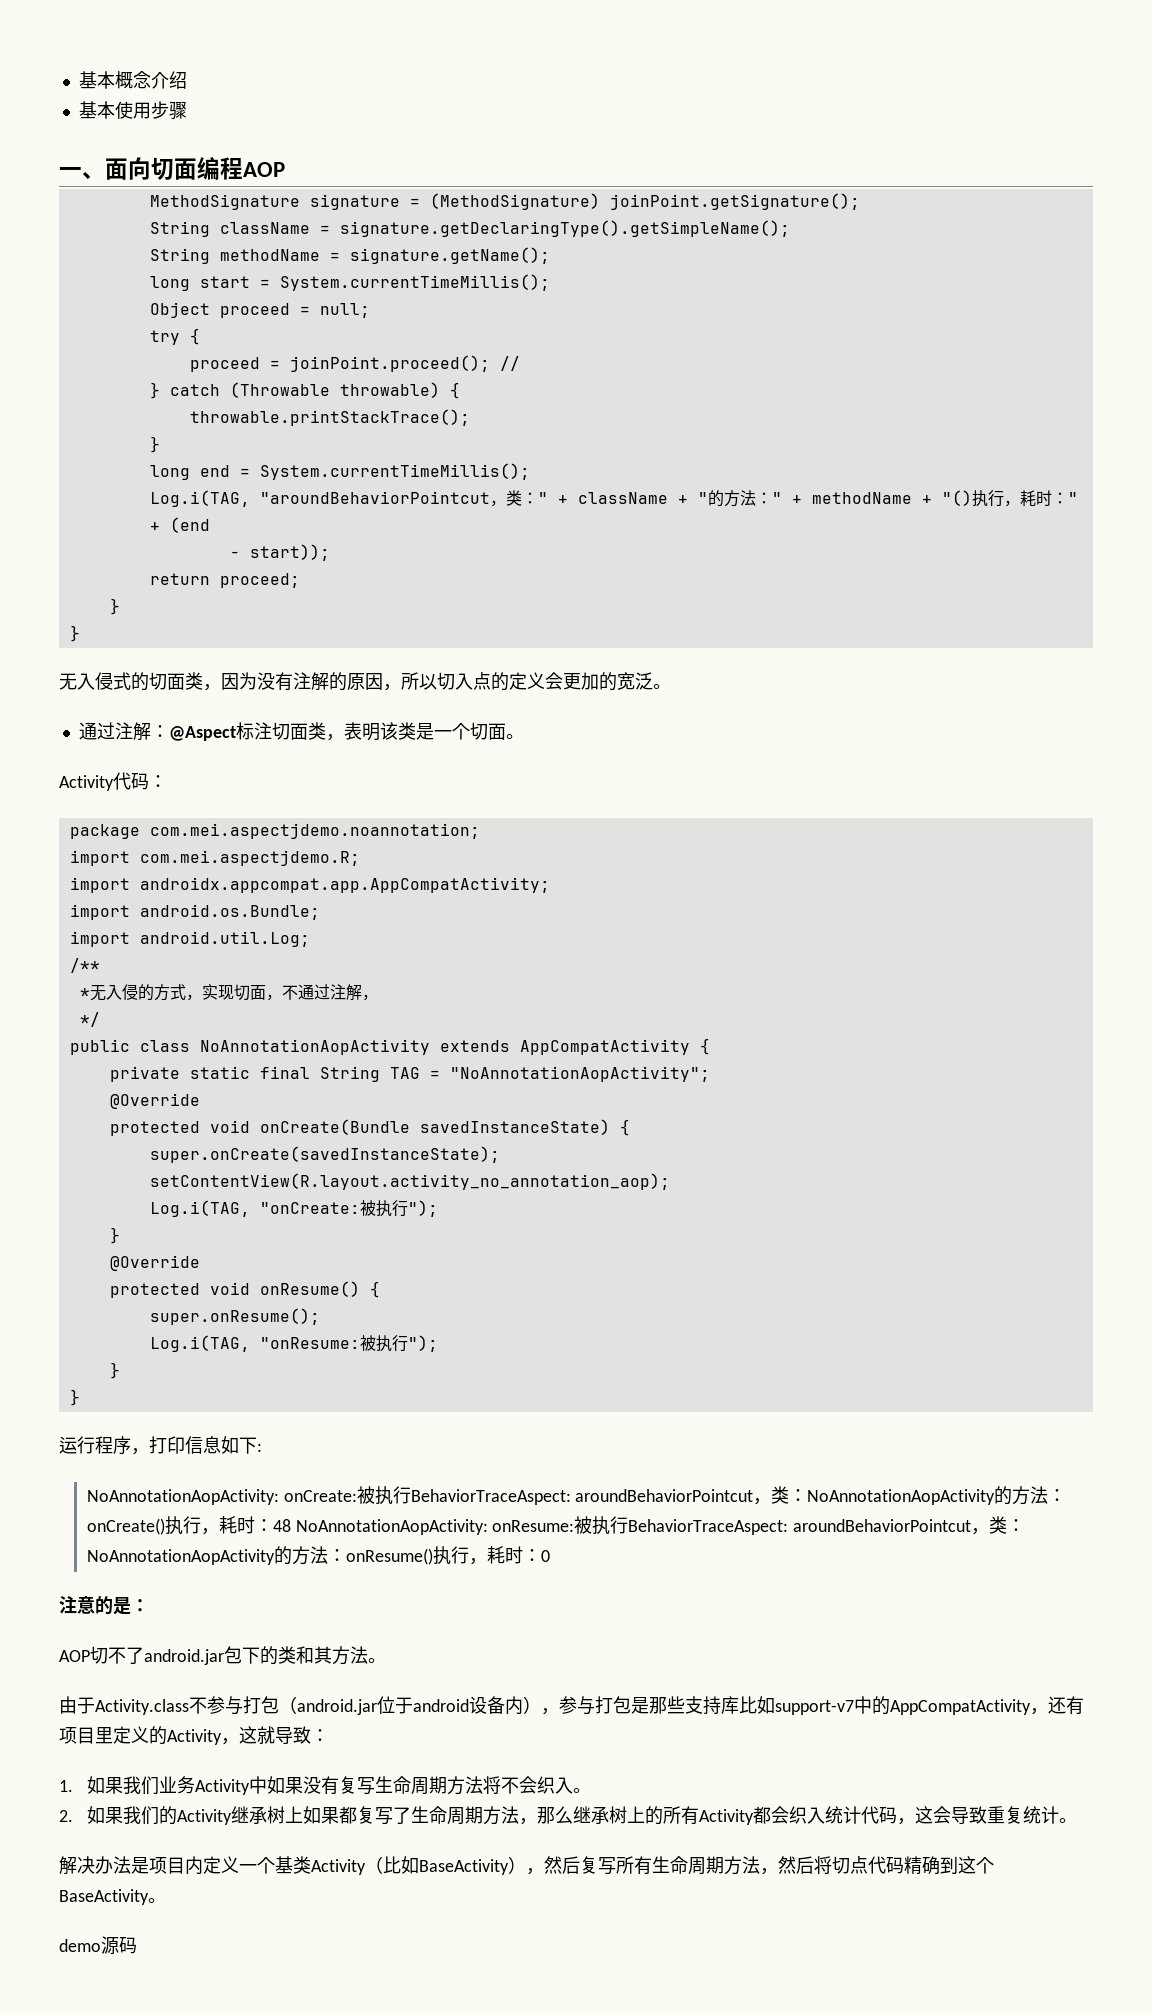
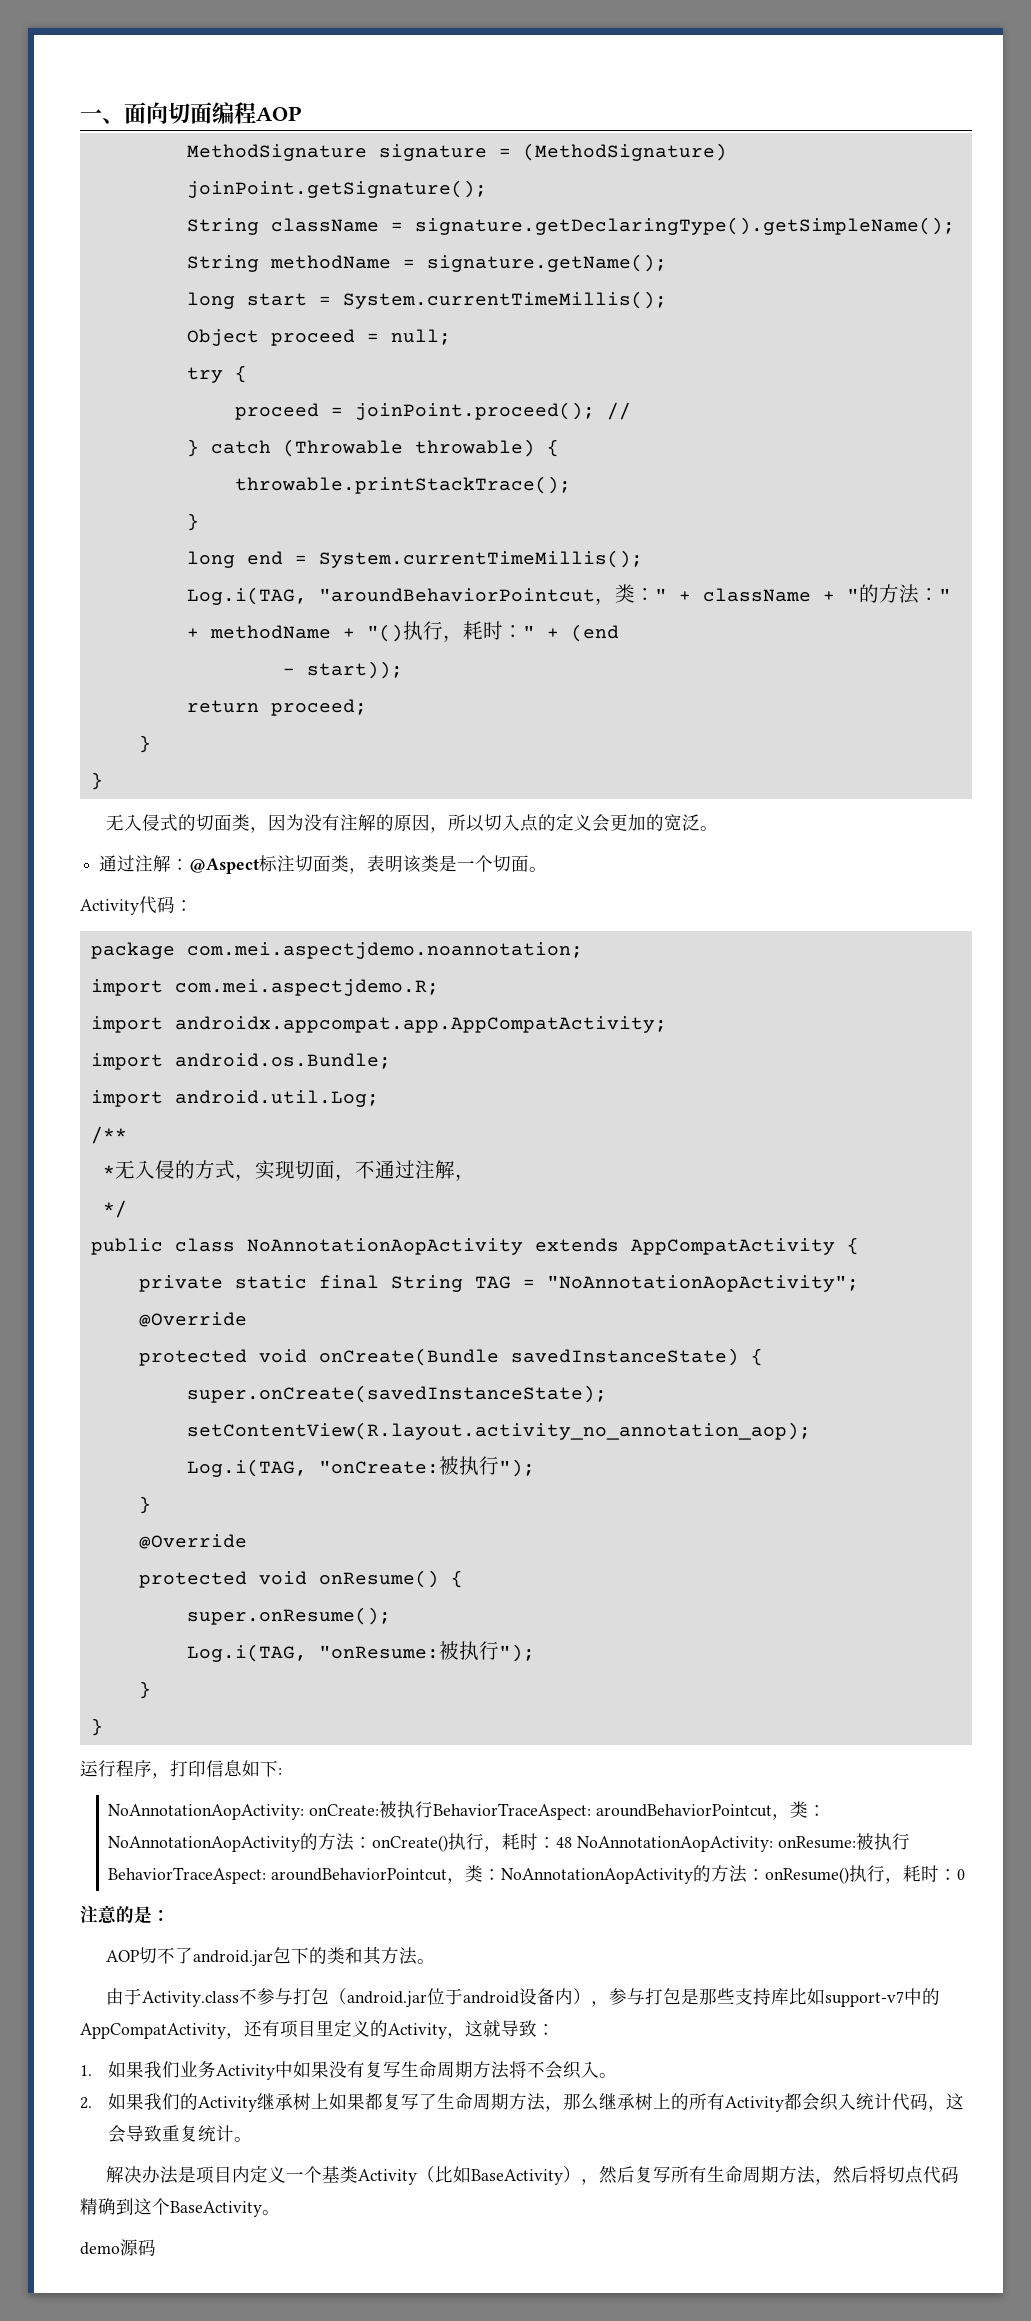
[78,71,187,89] [78,101,187,120] 基本概念介绍 // 基本使用步骤 // -> (80, 115) none

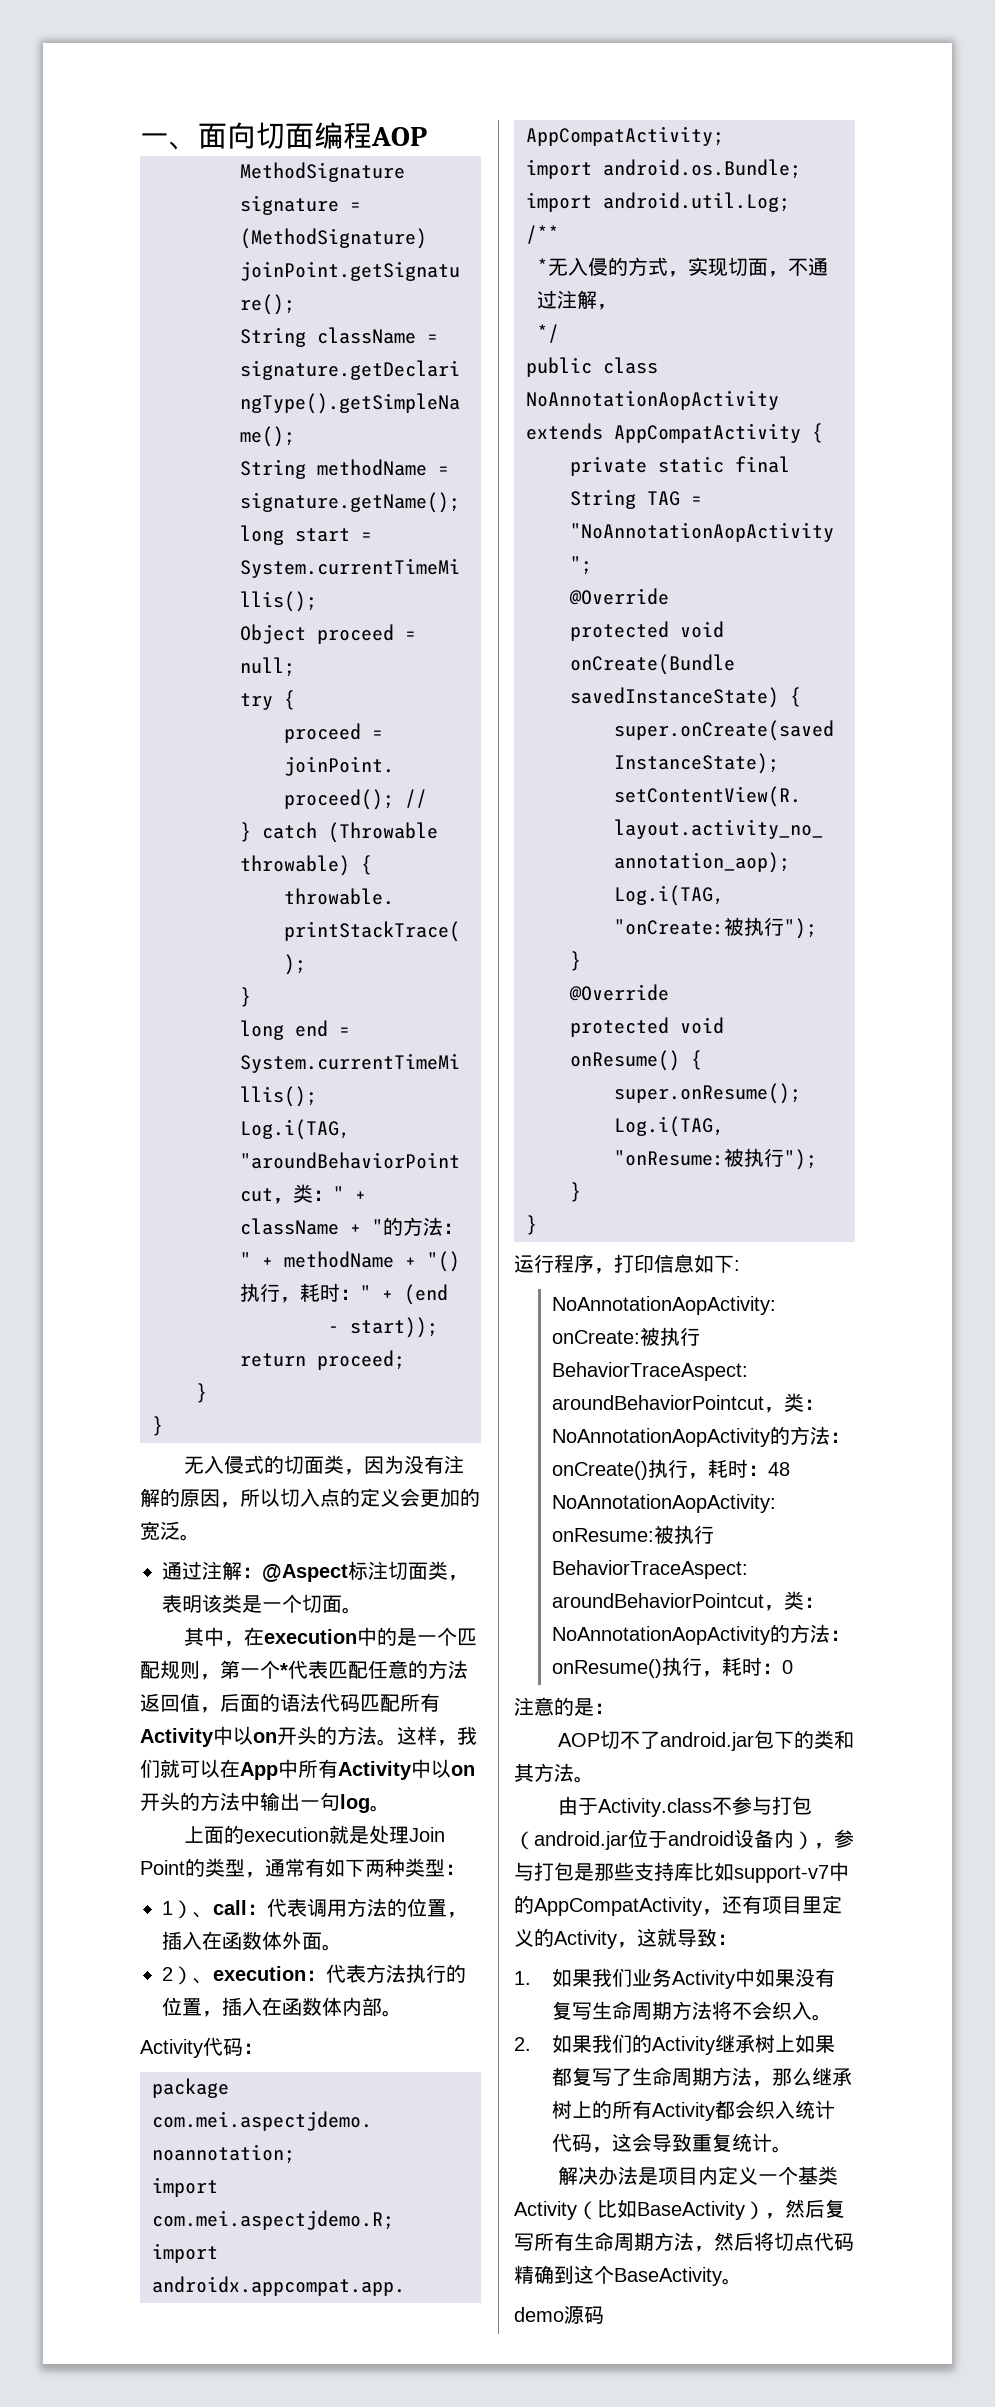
(548, 869) none -> [183,1627,477,1647] [140,1660,468,1680] [140,1693,440,1713] [140,1726,477,1747] [140,1759,475,1780] [140,1792,390,1813] [183,1825,445,1844] [140,1858,465,1878] [162,1898,467,1919] [162,1931,342,1951] [162,1964,466,1985] [162,1997,402,2017] // 其中，在execution中的是一个匹配规则，第一个*代表匹配任意的方法返回值，后面的语法代码匹配所有Activity中以on开头的方法。这样，我们就可以在App中所有Activity中以on开头的方法中输出一句log。 // 上面的execution就是处理Join Point的类型，通常有如下两种类型： // 1）、call：代表调用方法的位置，插入在函数体外面。 // 2）、execution：代表方法执行的位置，插入在函数体内部。

